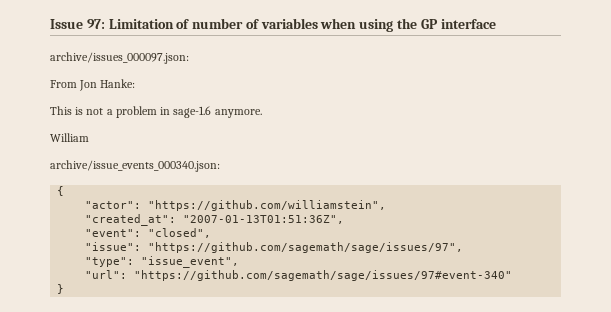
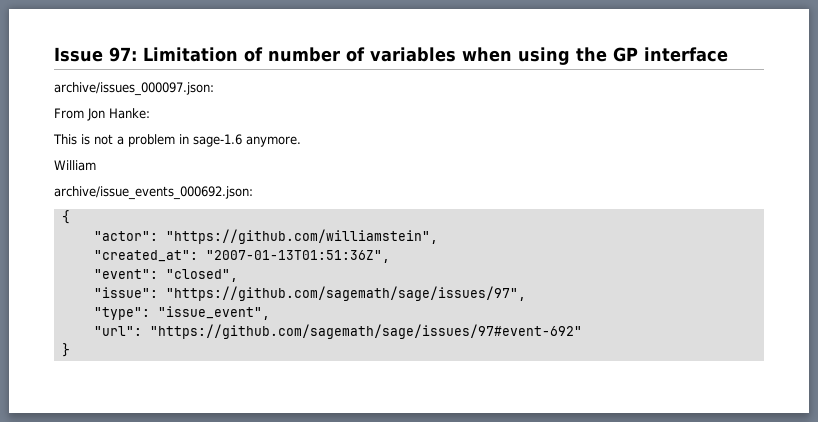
[50,160,220,172] archive/issue_events_000340.json: -> [54,186,253,200] archive/issue_events_000692.json:
[134,270,513,281] "https://github.com/sagemath/sage/issues/97#event-340" -> [149,324,582,339] "https://github.com/sagemath/sage/issues/97#event-692"

